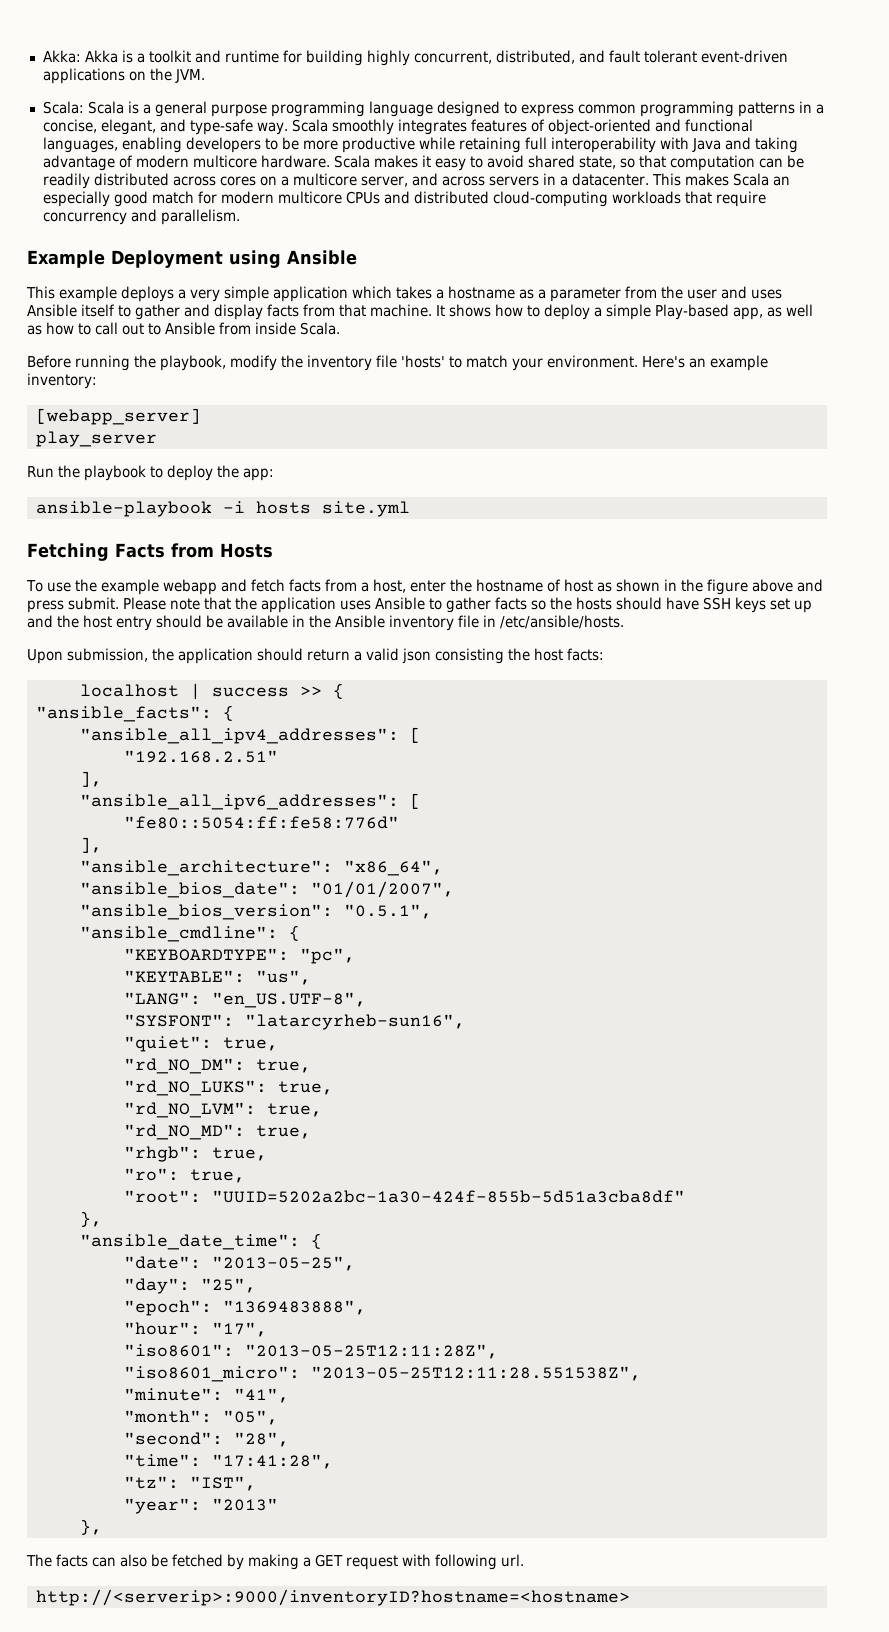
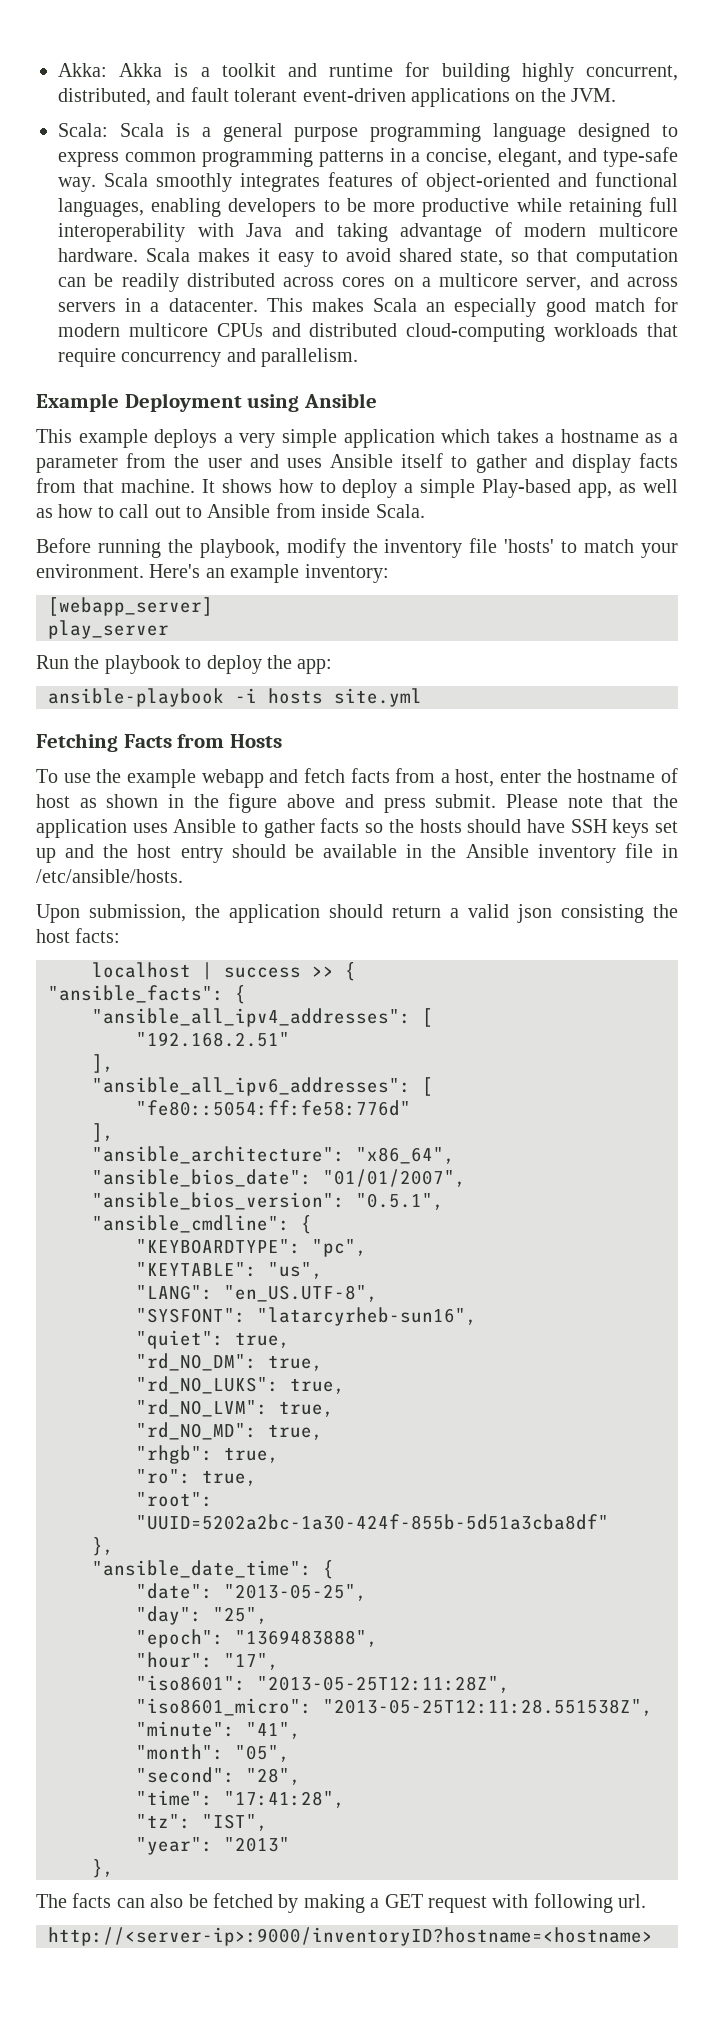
[35,1589,630,1606] http://<serverip>:9000/inventoryID?hostname=<hostname> -> [48,1927,653,1946] http://<server-ip>:9000/inventoryID?hostname=<hostname>

